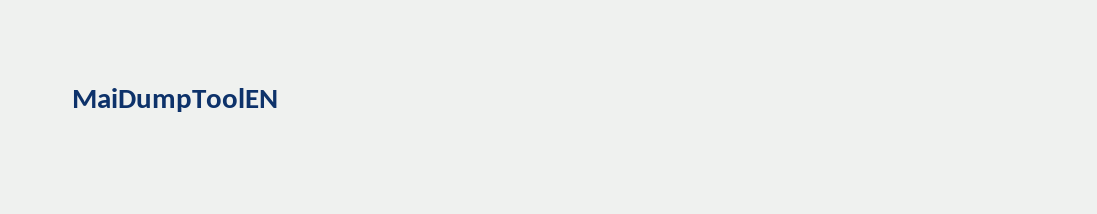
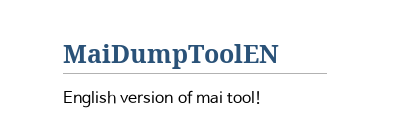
(278, 100) none -> [63,90,263,108] // English version of mai tool!

